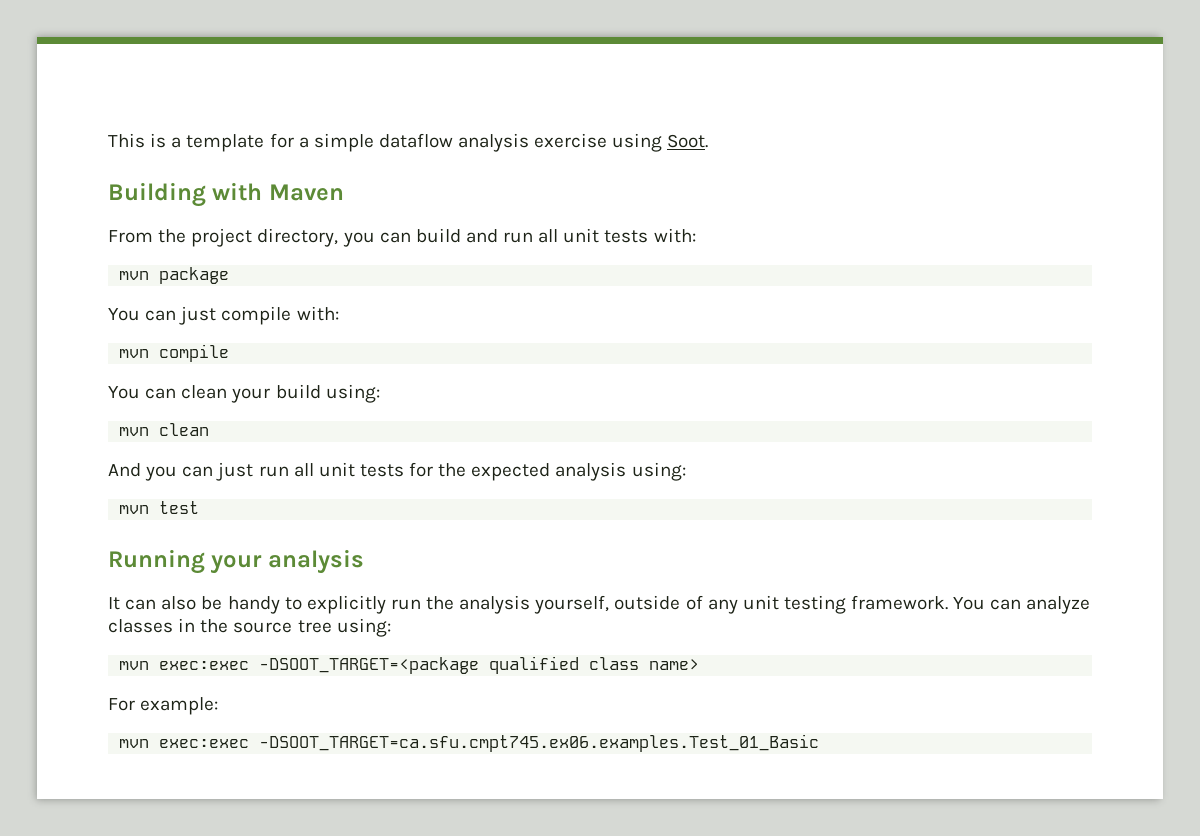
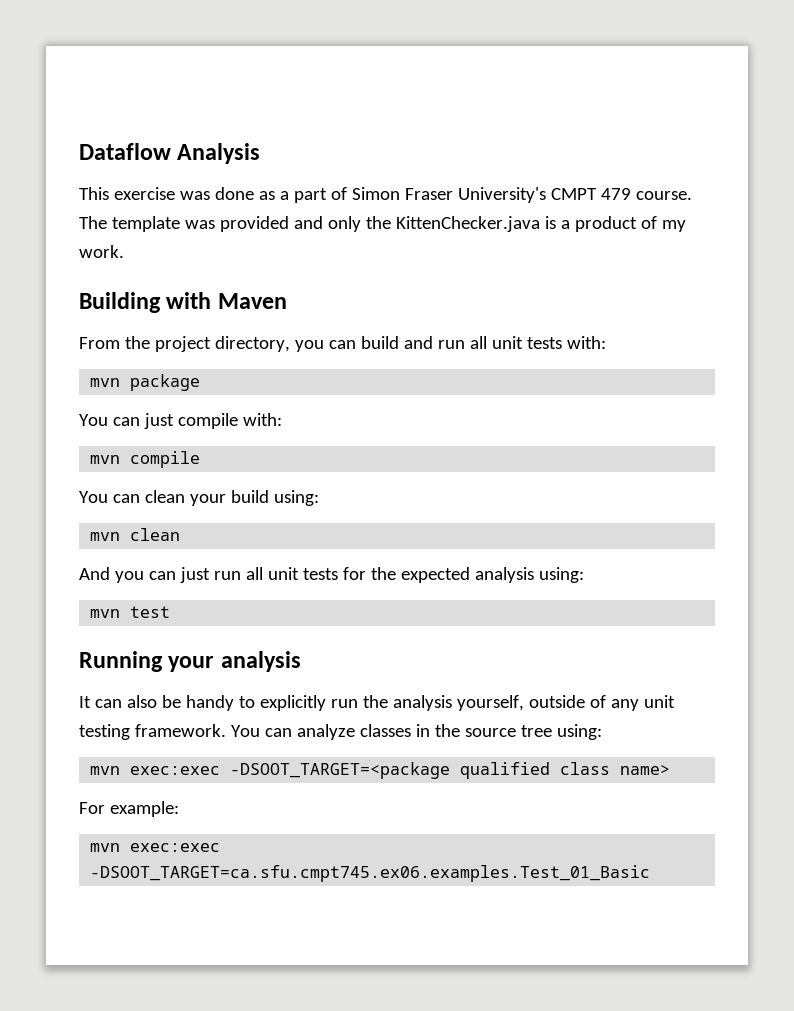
[108,133,709,152] This is a template for a simple dataflow analysis exercise using Soot. -> [79,143,261,164] [79,187,692,203] [79,216,686,232] [79,245,124,258] Dataflow Analysis // This exercise was done as a part of Simon Fraser University's CMPT 479 course. The template was provided and only the KittenChecker.java is a product of my work.

